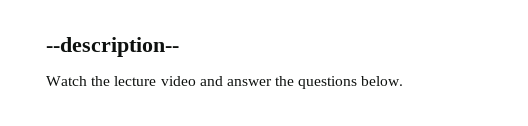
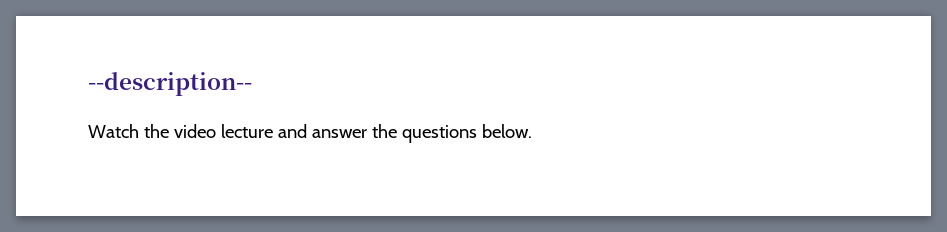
[114,76,196,86] lecture video -> [173,124,273,138] video lecture

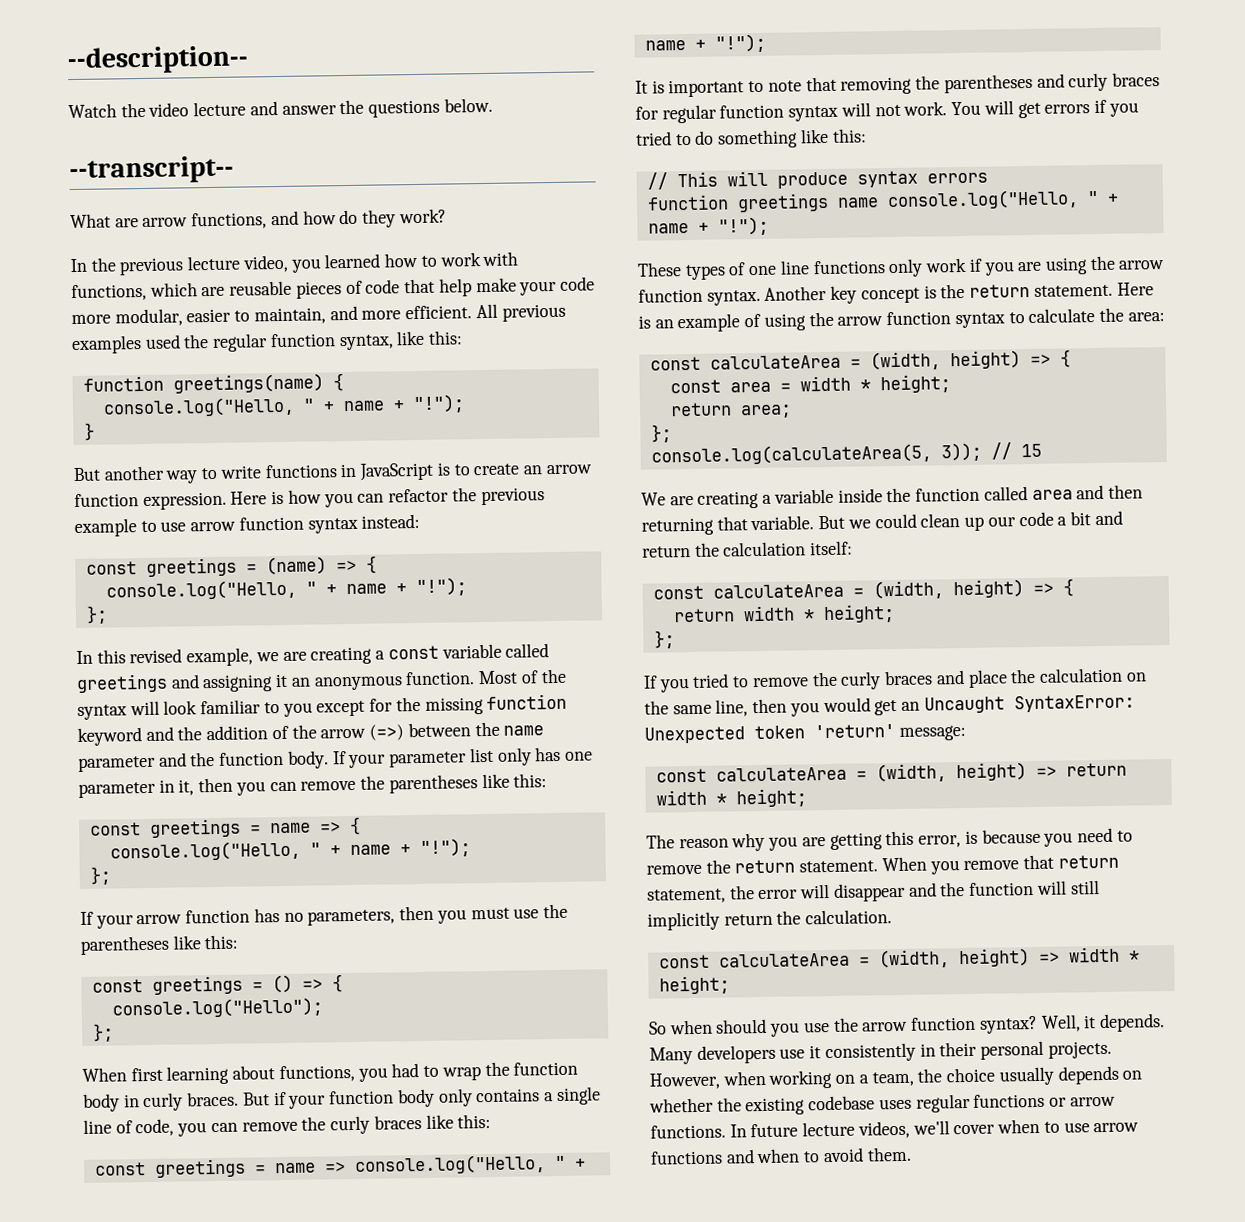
(532, 131) none -> [69,155,234,185] [70,208,447,230] [70,251,519,276] [71,276,595,302] [71,303,566,327] [71,330,464,355] [82,373,344,394] [102,394,465,418] [83,422,95,441] [73,462,592,484] [74,487,545,511] [74,513,421,538] [85,555,377,577] [105,577,467,601] [85,605,108,624] [76,643,550,667] [76,668,567,694] [77,693,568,721] [77,721,545,746] [78,746,593,772] [78,773,548,798] [89,816,361,838] [109,838,471,862] [89,866,111,885] [80,903,568,929] [80,934,239,955] [91,974,343,995] [111,997,323,1019] [91,1023,114,1042] [82,1061,579,1085] [83,1086,601,1112] [83,1113,492,1137] [94,1154,586,1178] [644,33,766,53] [635,72,1160,98] [635,99,1139,124] [635,128,867,149] [646,170,988,190] [646,189,1119,213] [647,216,769,236] [637,255,1166,281] [638,282,1154,306] [638,307,1165,333] [649,349,1071,371] [669,374,951,394] [669,402,792,419] [650,424,672,443] [650,442,1042,466] [641,484,1143,509] [641,510,1123,536] [642,540,854,558] [652,578,1074,600] [672,604,895,624] [653,630,675,649] [643,667,1147,693] [644,694,1135,717] [644,724,966,744] [655,762,1127,783] [655,788,807,808] [646,827,1133,852] [646,854,1119,875] [647,880,1100,904] [647,909,893,931] [658,946,1140,969] [658,975,730,995] [649,1013,1165,1037] [649,1040,1112,1065] [649,1065,1143,1090] [649,1093,1116,1116] [650,1118,1140,1139] [650,1146,912,1165] // --transcript-- // What are arrow functions, and how do they work? // In the previous lecture video, you learned how to work with functions, which are reusable pieces of code that help make your code more modular, easier to maintain, and more efficient. All previous examples used the regular function syntax, like this: // function greetings(name) { // console.log("Hello, " + name + "!"); // } // But another way to write functions in JavaScript is to create an arrow function expression. Here is how you can refactor the previous example to use arrow function syntax instead: // const greetings = (name) => { // console.log("Hello, " + name + "!"); // }; // In this revised example, we are creating a const variable called greetings and assigning it an anonymous function. Most of the syntax will look familiar to you except for the missing function keyword and the addition of the arrow (=>) between the name parameter and the function body. If your parameter list only has one parameter in it, then you can remove the parentheses like this: // const greetings = name => { // console.log("Hello, " + name + "!"); // }; // If your arrow function has no parameters, then you must use the parentheses like this: // const greetings = () => { // console.log("Hello"); // }; // When first learning about functions, you had to wrap the function body in curly braces. But if your function body only contains a single line of code, you can remove the curly braces like this: // const greetings = name => console.log("Hello, " + name + "!"); // It is important to note that removing the parentheses and curly braces for regular function syntax will not work. You will get errors if you tried to do something like this: // // This will produce syntax errors // function greetings name console.log("Hello, " + name + "!"); // These types of one line functions only work if you are using the arrow function syntax. Another key concept is the return statement. Here is an example of using the arrow function syntax to calculate the area: // const calculateArea = (width, height) => { // const area = width * height; // return area; // }; // console.log(calculateArea(5, 3)); // 15 // We are creating a variable inside the function called area and then returning that variable. But we could clean up our code a bit and return the calculation itself: // const calculateArea = (width, height) => { // return width * height; // }; // If you tried to remove the curly braces and place the calculation on the same line, then you would get an Uncaught SyntaxError: Unexpected token 'return' message: // const calculateArea = (width, height) => return width * height; // The reason why you are getting this error, is because you need to remove the return statement. When you remove that return statement, the error will disappear and the function will still implicitly return the calculation. // const calculateArea = (width, height) => width * height; // So when should you use the arrow function syntax? Well, it depends. Many developers use it consistently in their personal projects. However, when working on a team, the choice usually depends on whether the existing codebase uses regular functions or arrow functions. In future lecture videos, we'll cover when to use arrow functions and when to avoid them.

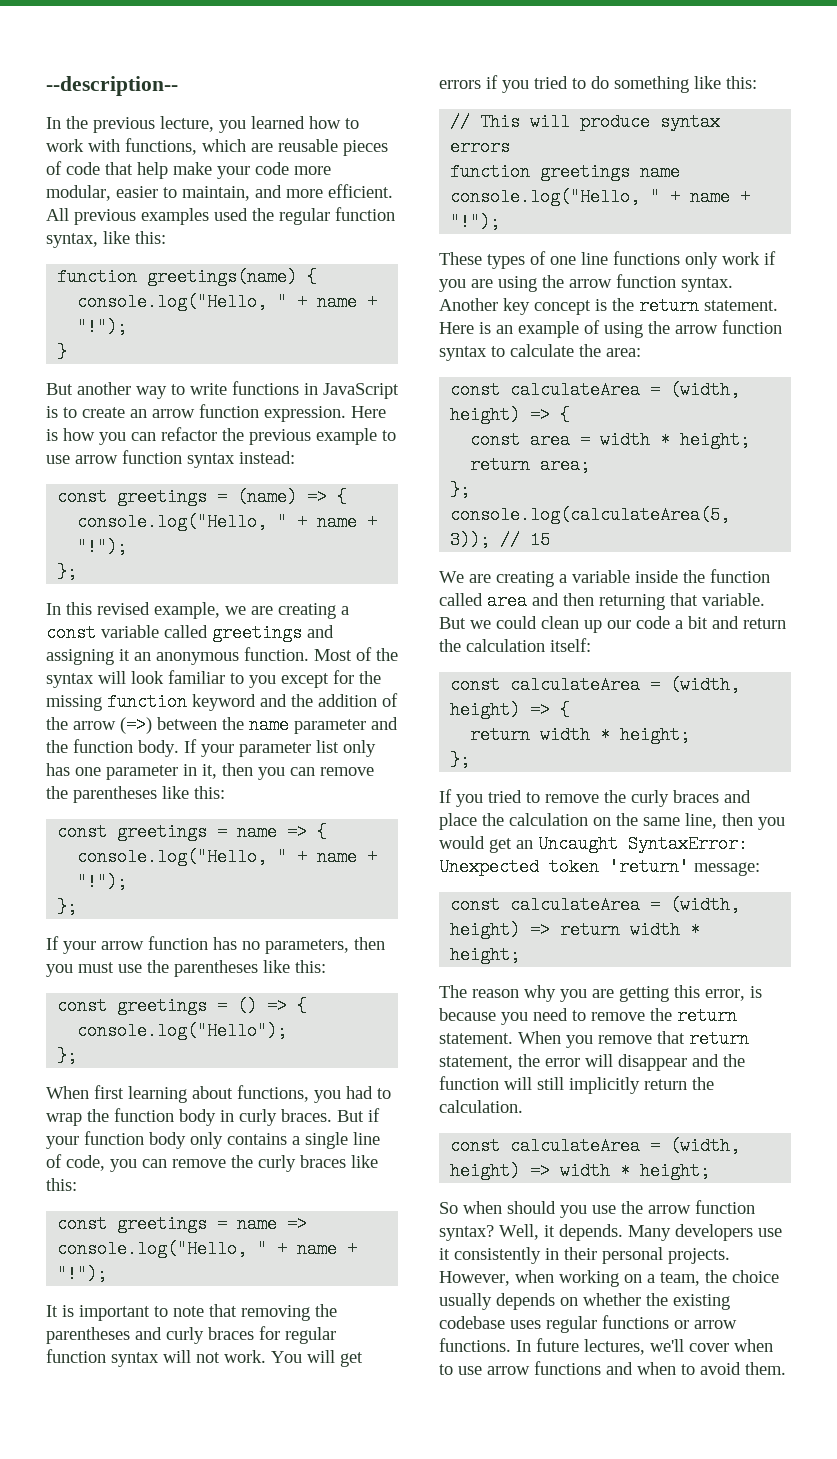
[68,97,493,119] [69,155,234,185] [70,208,447,230] // Watch the video lecture and answer the questions below. // --transcript-- // What are arrow functions, and how do they work? -> (178, 86) none
[187,254,288,273] lecture video, -> [160,116,214,132] lecture,
[802,1120,910,1139] lecture videos, -> [584,1339,645,1355] lectures,

